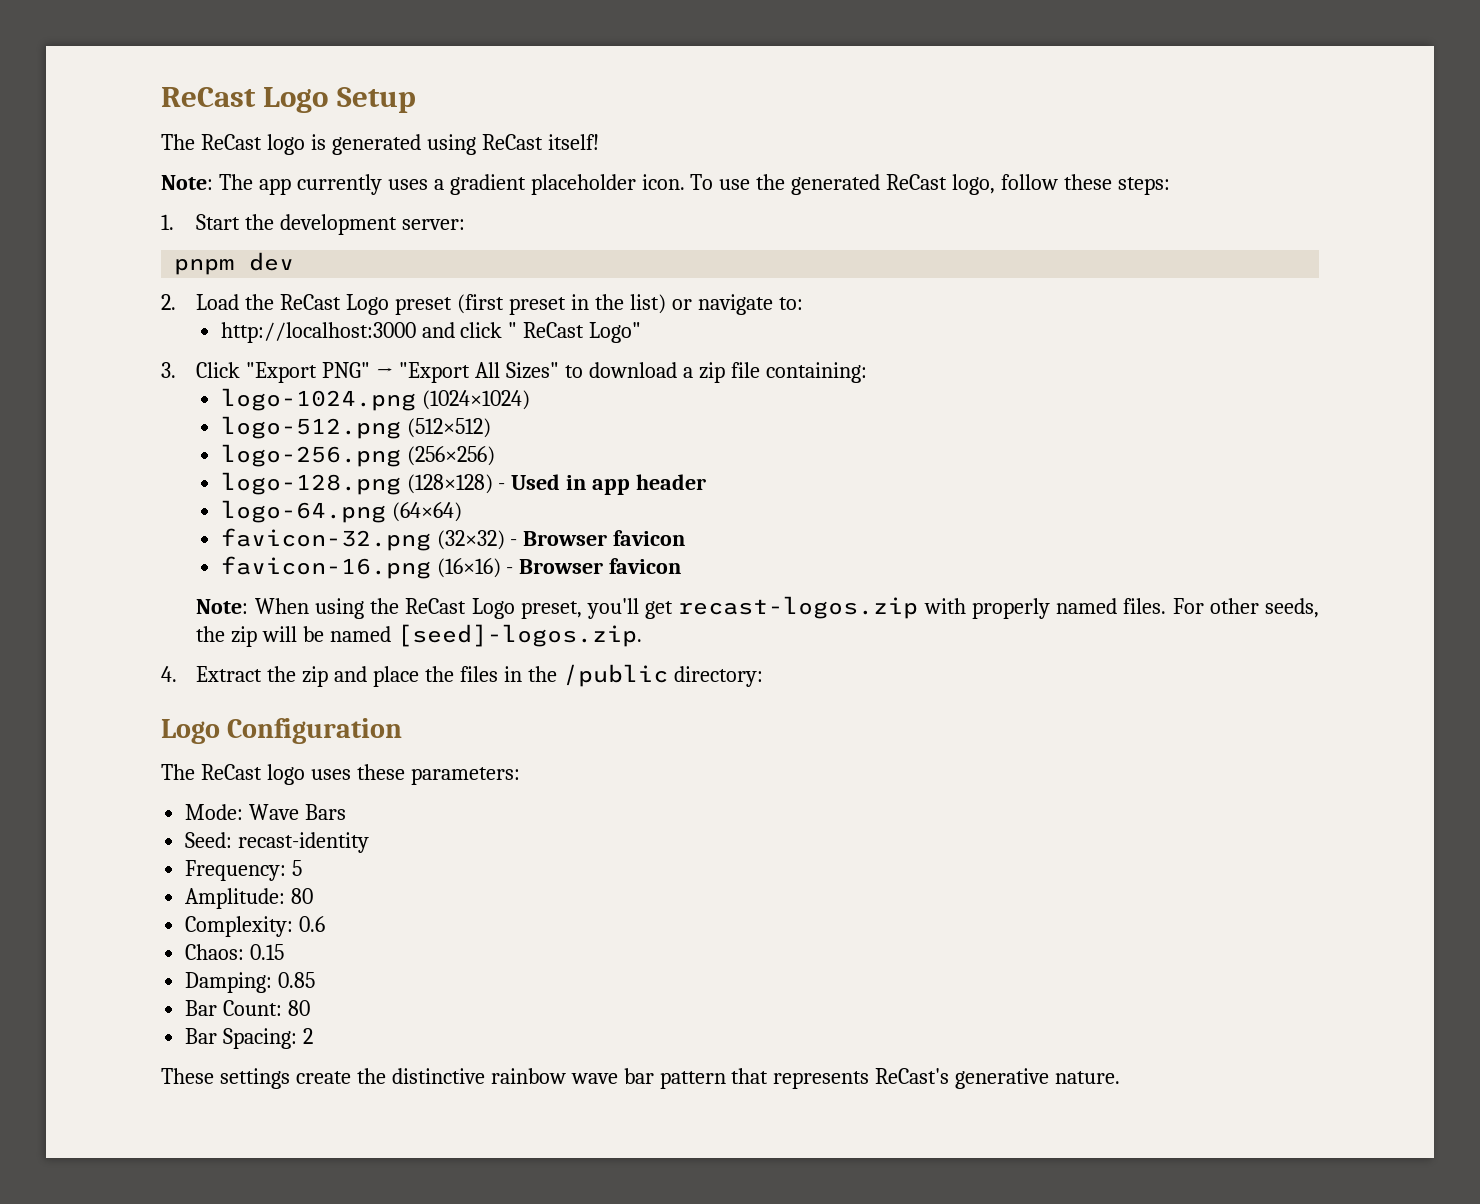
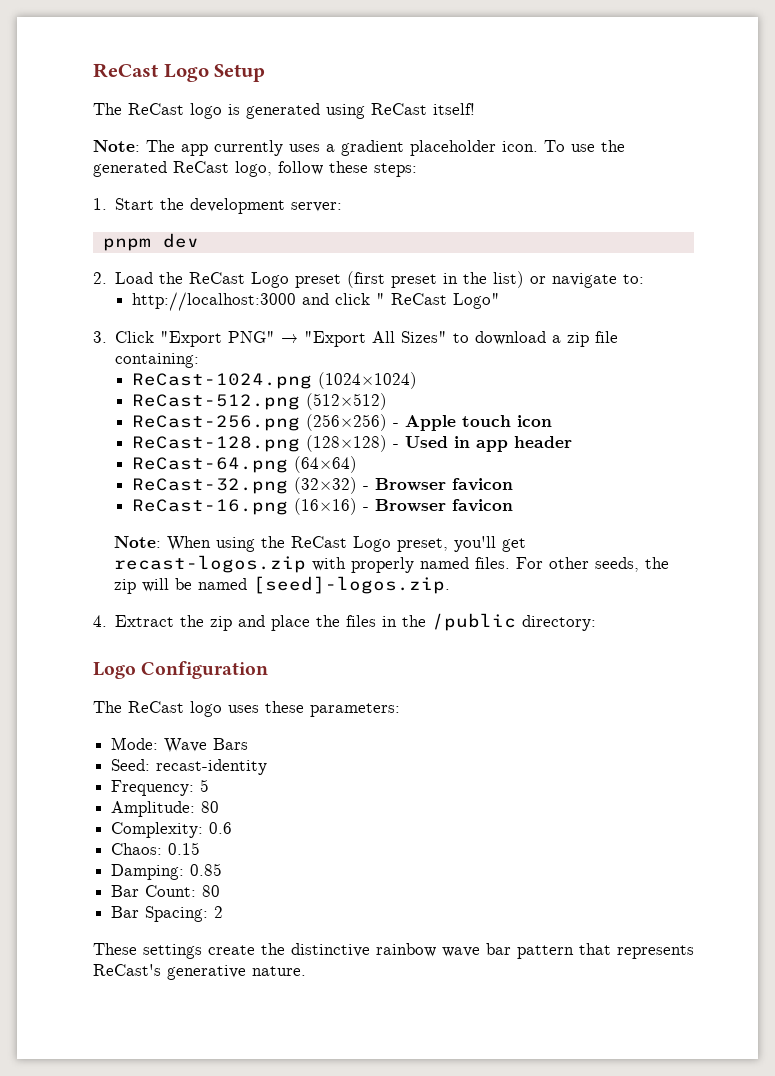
[220,388,416,411] logo-1024.png -> [131,373,312,389] ReCast-1024.png
[220,416,401,439] logo-512.png -> [131,394,300,410] ReCast-512.png
[220,444,401,467] logo-256.png -> [131,415,300,431] ReCast-256.png
[220,472,401,495] // logo-128.png -> [392,415,552,431] [131,436,300,452] - Apple touch icon // ReCast-128.png
[220,500,386,523] logo-64.png -> [131,457,288,473] ReCast-64.png
[220,528,431,551] favicon-32.png -> [131,478,288,494] ReCast-32.png
[220,556,431,579] favicon-16.png -> [131,499,288,515] ReCast-16.png

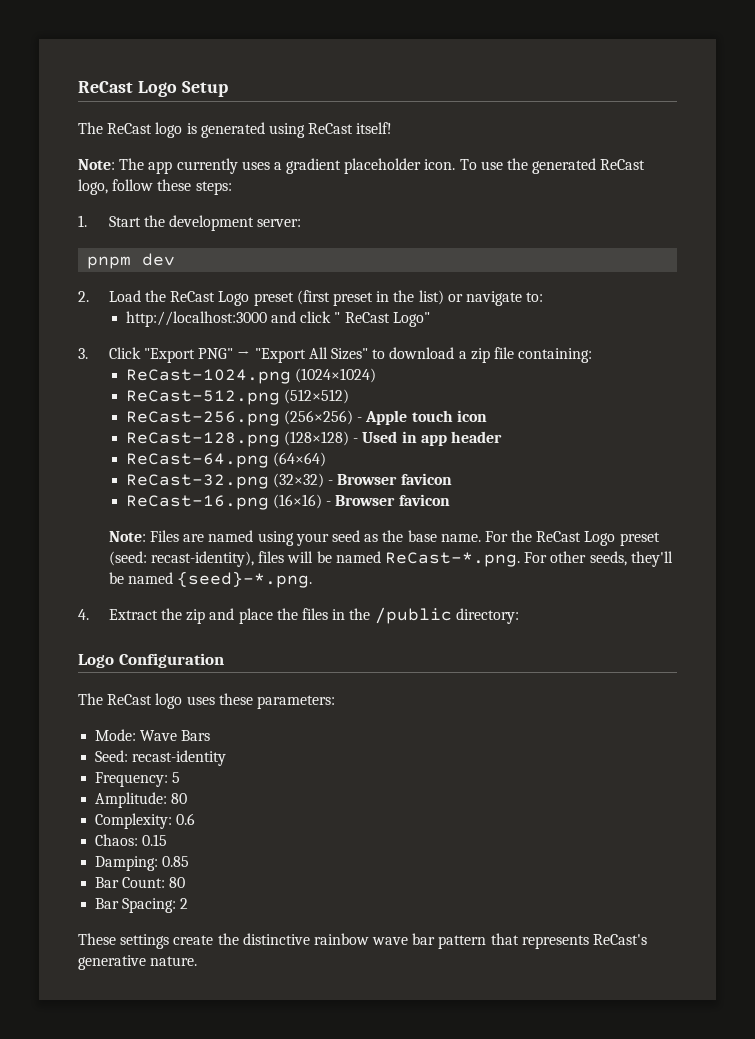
[166,536,526,552] [113,555,669,573] [113,576,450,594] When using the ReCast Logo preset, you'll get recast-logos.zip with properly named files. For other seeds, the zip will be named [seed]-logos.zip. -> [150,530,660,546] [108,551,673,567] [108,571,313,588] Files are named using your seed as the base name. For the ReCast Logo preset (seed: recast-identity), files will be named ReCast-*.png. For other seeds, they'll be named {seed}-*.png.

